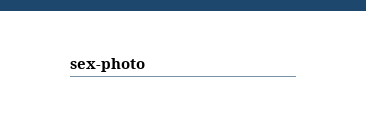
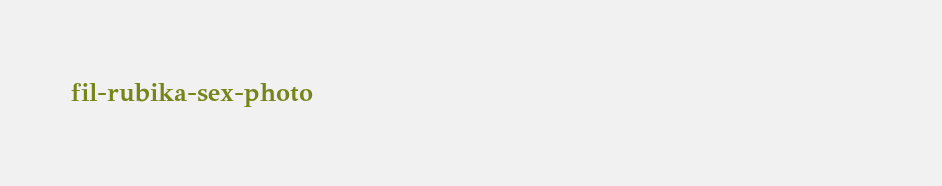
[70,58,145,72] sex-photo -> [71,83,313,107] fil-rubika-sex-photo

